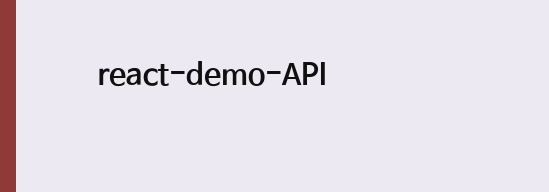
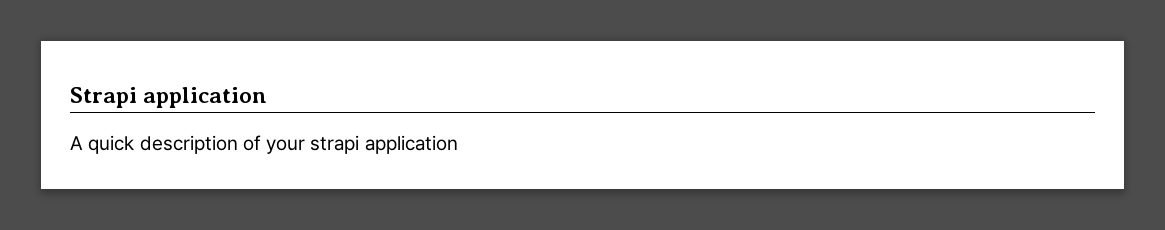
[98,61,326,87] react-demo-API -> [70,87,268,108] [70,135,458,154] Strapi application // A quick description of your strapi application

